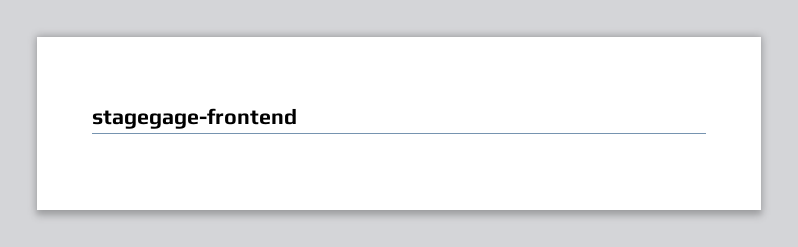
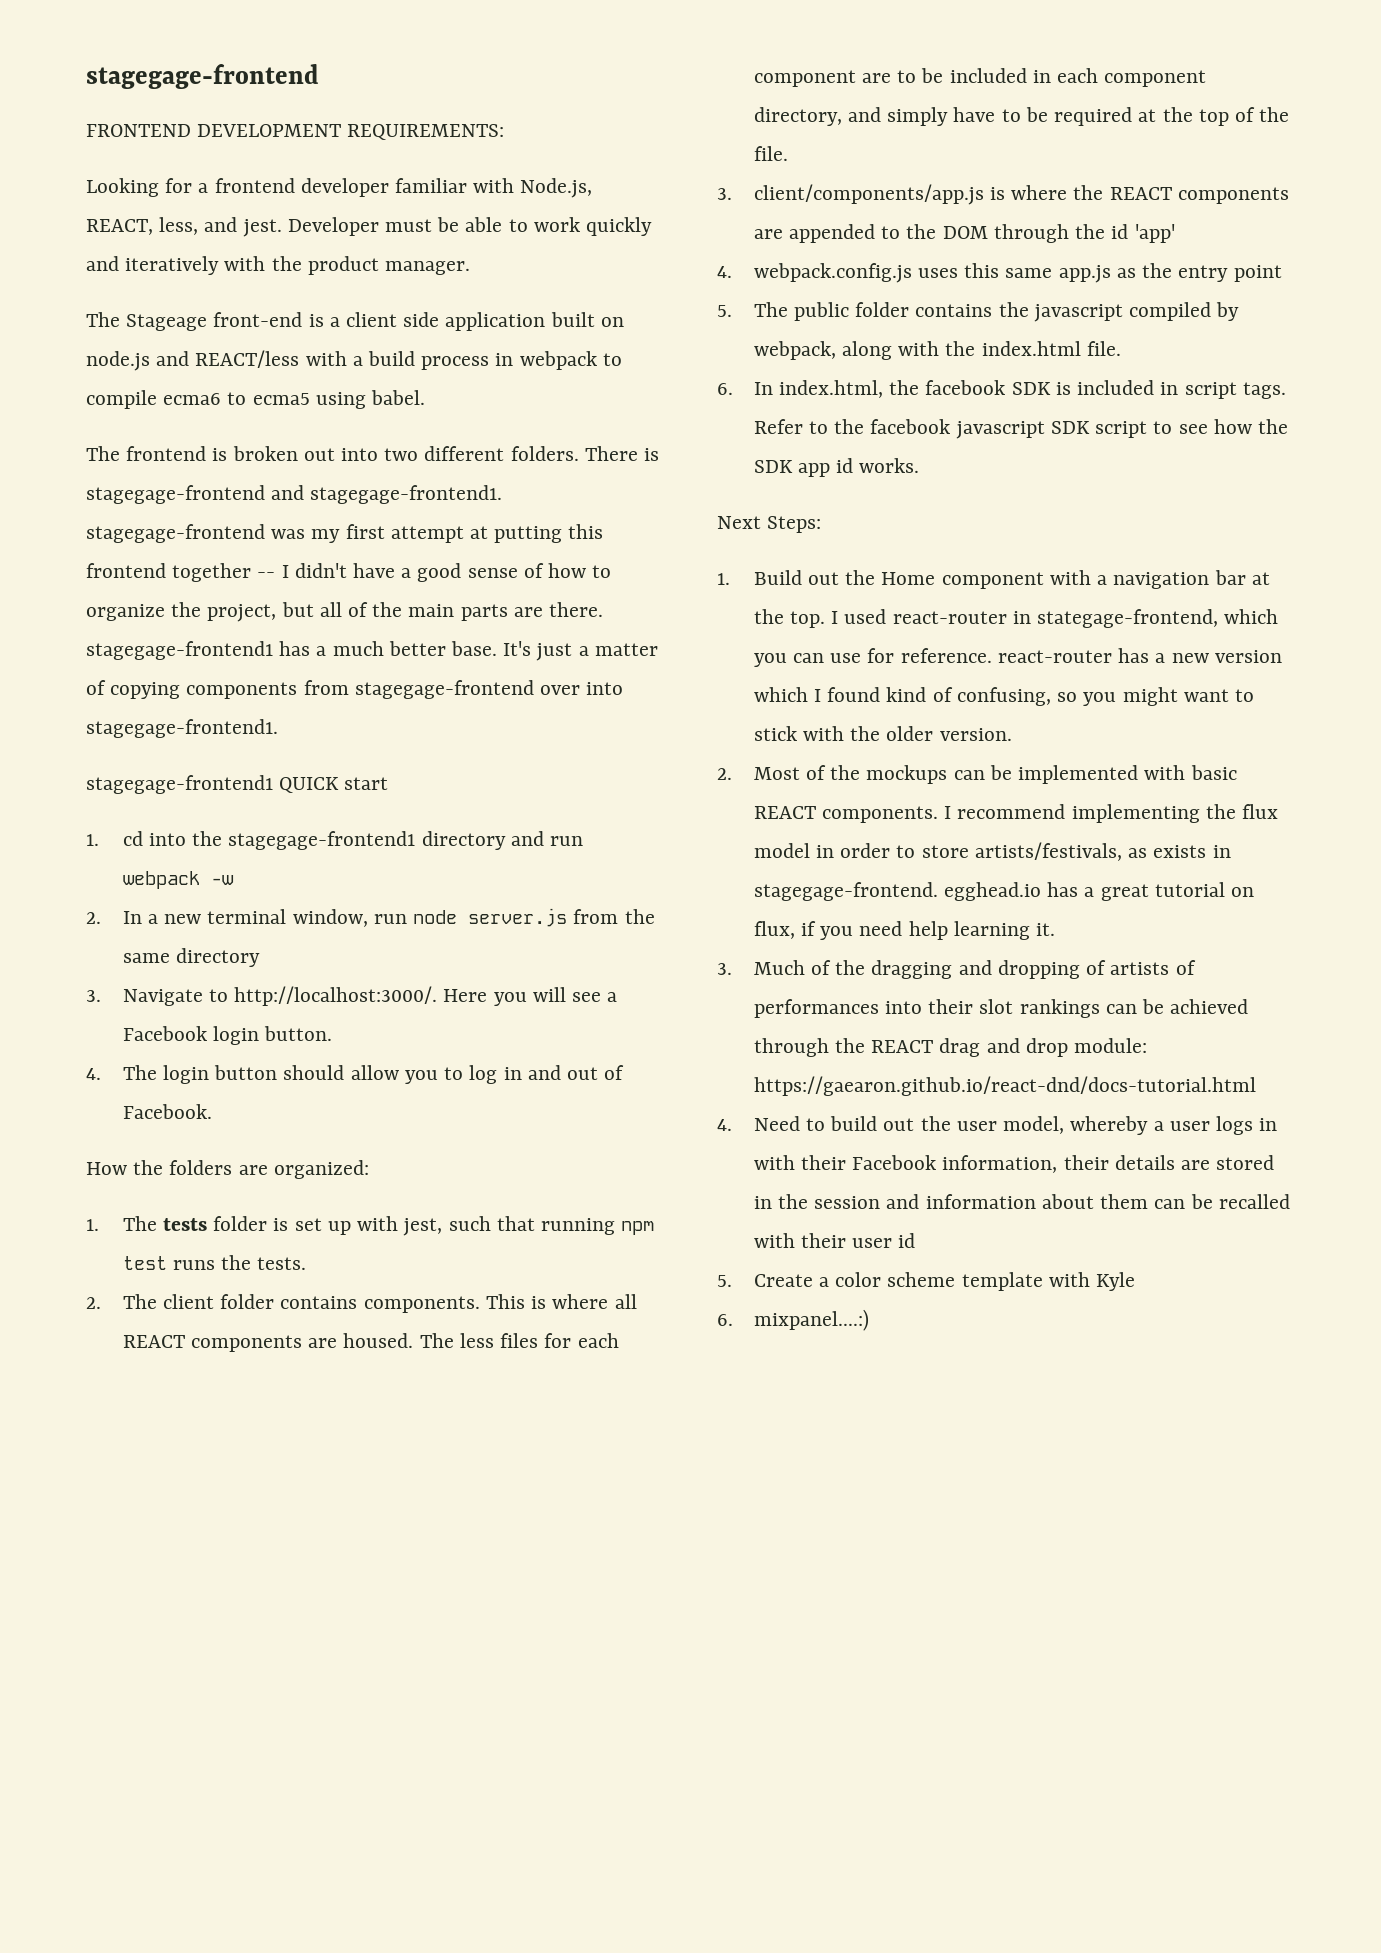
[92,108,297,129] stagegage-frontend -> [86,64,319,89] [86,124,505,140] [86,178,593,198] [86,217,653,237] [86,256,471,275] [86,312,624,331] [86,350,622,371] [86,390,426,409] [86,446,660,461] [86,485,503,504] [86,524,604,543] [86,563,612,582] [86,602,604,622] [86,641,658,661] [86,680,624,699] [86,719,278,738] [86,775,389,794] [86,831,584,850] [122,871,234,889] [86,908,655,927] [122,948,261,967] [86,986,618,1006] [122,1026,333,1045] [86,1065,625,1084] [122,1104,212,1119] [86,1160,369,1179] [86,1216,655,1236] [122,1255,307,1270] [86,1294,637,1313] [122,1333,619,1352] [753,68,1207,87] [753,107,1290,126] [753,146,788,161] [717,184,1289,205] [753,224,1175,243] [717,263,1282,283] [717,302,1240,322] [753,341,1121,360] [717,380,1286,399] [753,419,1288,439] [753,458,920,477] [717,516,822,533] [717,570,1270,589] [753,609,1279,628] [753,648,1282,667] [753,687,1254,706] [753,726,1012,741] [717,765,1237,784] [753,804,1279,823] [753,842,1231,861] [753,882,1255,901] [753,921,1056,940] [717,960,1196,979] [753,999,1249,1018] [753,1038,1148,1057] [753,1076,1256,1096] [717,1116,1278,1135] [753,1155,1275,1173] [753,1194,1290,1209] [753,1233,916,1248] [717,1272,1136,1291] [717,1309,869,1331] stagegage-frontend // FRONTEND DEVELOPMENT REQUIREMENTS: // Looking for a frontend developer familiar with Node.js, REACT, less, and jest. Developer must be able to work quickly and iteratively with the product manager. // The Stageage front-end is a client side application built on node.js and REACT/less with a build process in webpack to compile ecma6 to ecma5 using babel. // The frontend is broken out into two different folders. There is stagegage-frontend and stagegage-frontend1. stagegage-frontend was my first attempt at putting this frontend together -- I didn't have a good sense of how to organize the project, but all of the main parts are there. stagegage-frontend1 has a much better base. It's just a matter of copying components from stagegage-frontend over into stagegage-frontend1. // stagegage-frontend1 QUICK start // 1. cd into the stagegage-frontend1 directory and run webpack -w // 2. In a new terminal window, run node server.js from the same directory // 3. Navigate to http://localhost:3000/. Here you will see a Facebook login button. // 4. The login button should allow you to log in and out of Facebook. // How the folders are organized: // 1. The tests folder is set up with jest, such that running npm test runs the tests. // 2. The client folder contains components. This is where all REACT components are housed. The less files for each component are to be included in each component directory, and simply have to be required at the top of the file. // 3. client/components/app.js is where the REACT components are appended to the DOM through the id 'app' // 4. webpack.config.js uses this same app.js as the entry point // 5. The public folder contains the javascript compiled by webpack, along with the index.html file. // 6. In index.html, the facebook SDK is included in script tags. Refer to the facebook javascript SDK script to see how the SDK app id works. // Next Steps: // 1. Build out the Home component with a navigation bar at the top. I used react-router in stategage-frontend, which you can use for reference. react-router has a new version which I found kind of confusing, so you might want to stick with the older version. // 2. Most of the mockups can be implemented with basic REACT components. I recommend implementing the flux model in order to store artists/festivals, as exists in stagegage-frontend. egghead.io has a great tutorial on flux, if you need help learning it. // 3. Much of the dragging and dropping of artists of performances into their slot rankings can be achieved through the REACT drag and drop module: https://gaearon.github.io/react-dnd/docs-tutorial.html // 4. Need to build out the user model, whereby a user logs in with their Facebook information, their details are stored in the session and information about them can be recalled with their user id // 5. Create a color scheme template with Kyle // 6. mixpanel....:)

